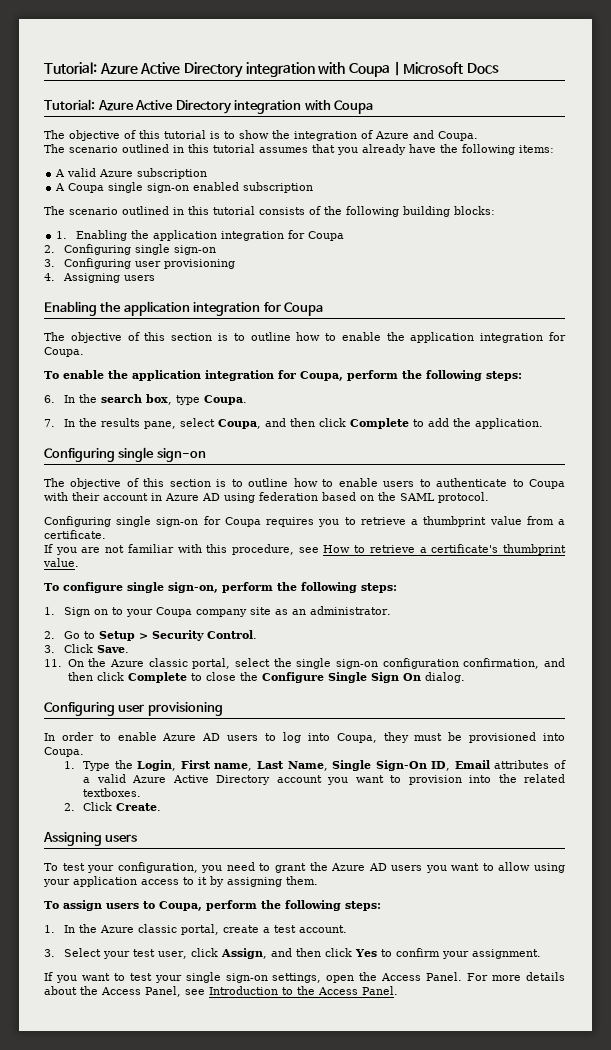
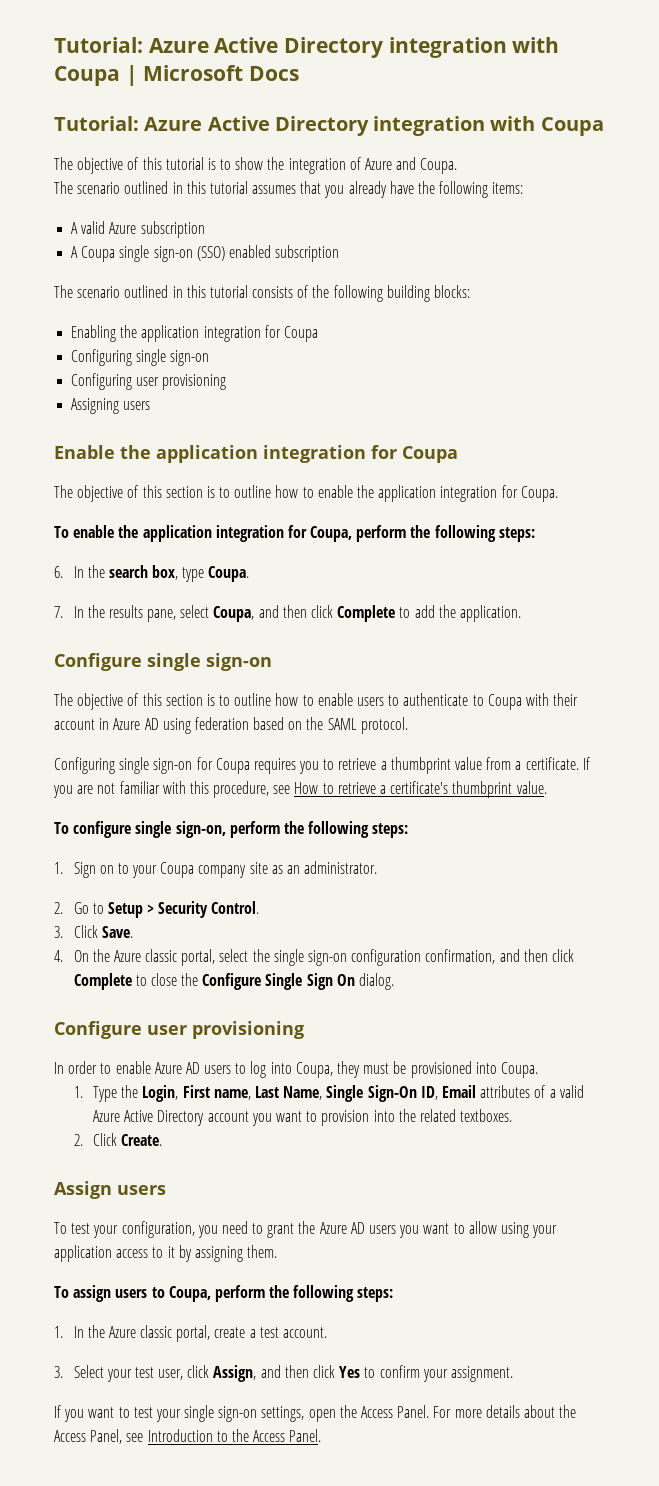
(190, 188) none -> [196,246,225,261] (SSO)
[56,230,344,241] [44,244,216,255] [44,258,235,269] [44,273,155,283] [44,301,97,316] 1. Enabling the application integration for Coupa // 2. Configuring single sign-on // 3. Configuring user provisioning // 4. Assigning users // Enabling -> [71,325,318,342] [71,349,210,366] [71,373,227,390] [71,398,151,414] [54,445,115,459] Enabling the application integration for Coupa // Configuring single sign-on // Configuring user provisioning // Assigning users // Enable
[44,448,115,462] Configuring -> [54,653,142,671] Configure
(106, 534) // -> (579, 763) none
[44,659,62,667] 11. -> [54,950,63,962] 4.
[44,702,115,716] Configuring -> [54,1021,142,1039] Configure
[43,832,102,846] Assigning -> [54,1181,112,1199] Assign

